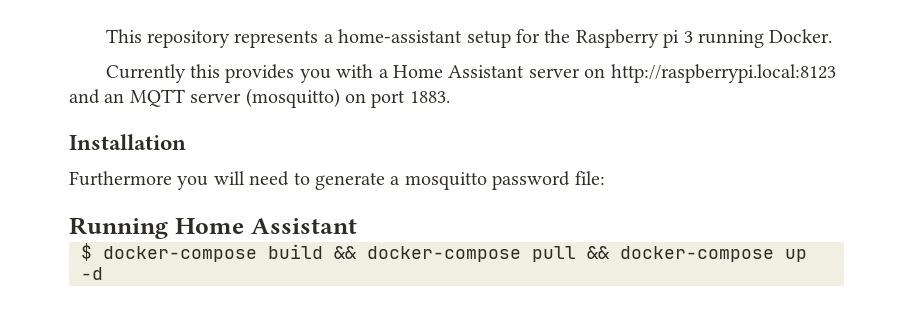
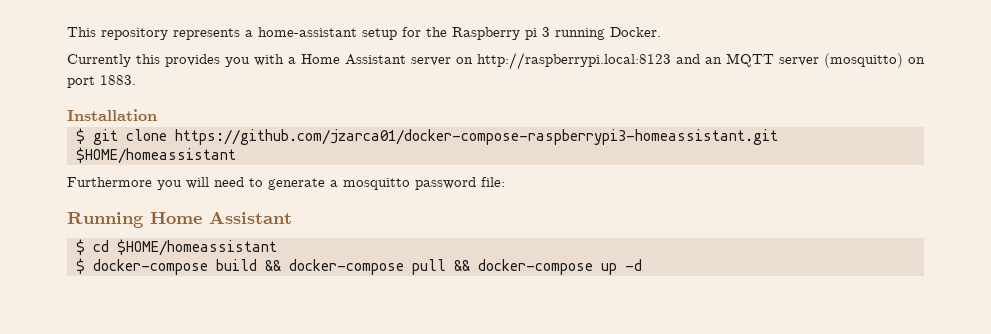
(186, 142) none -> [76,128,778,145] [76,147,236,164] // $ git clone https://github.com/jzarca01/docker-compose-raspberrypi3-homeassistant.git $HOME/homeassistant
(357, 226) none -> [76,239,277,256] // $ cd $HOME/homeassistant

